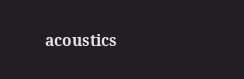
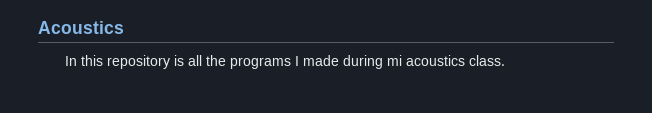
[45,34,117,46] acoustics -> [38,21,124,34] [64,55,505,69] Acoustics // In this repository is all the programs I made during mi acoustics class.

